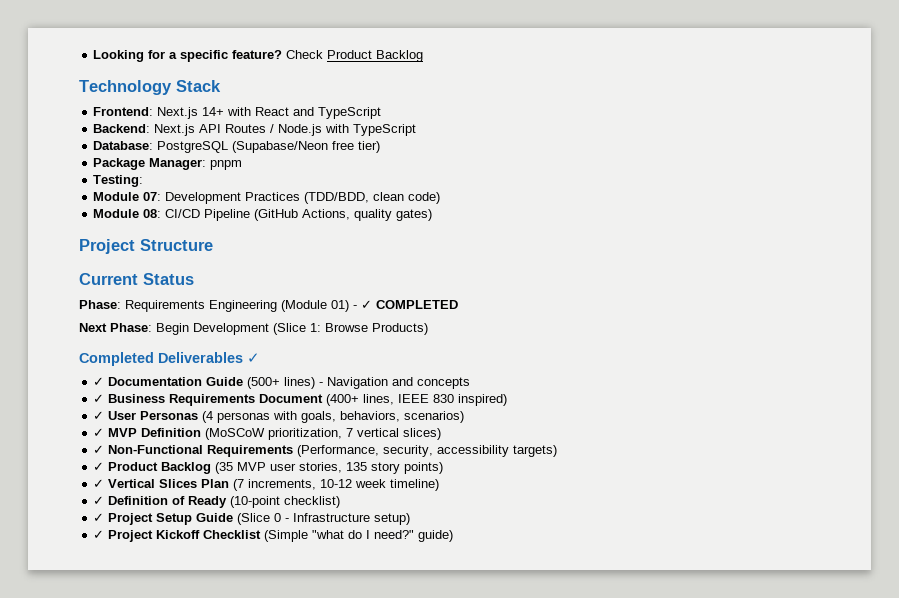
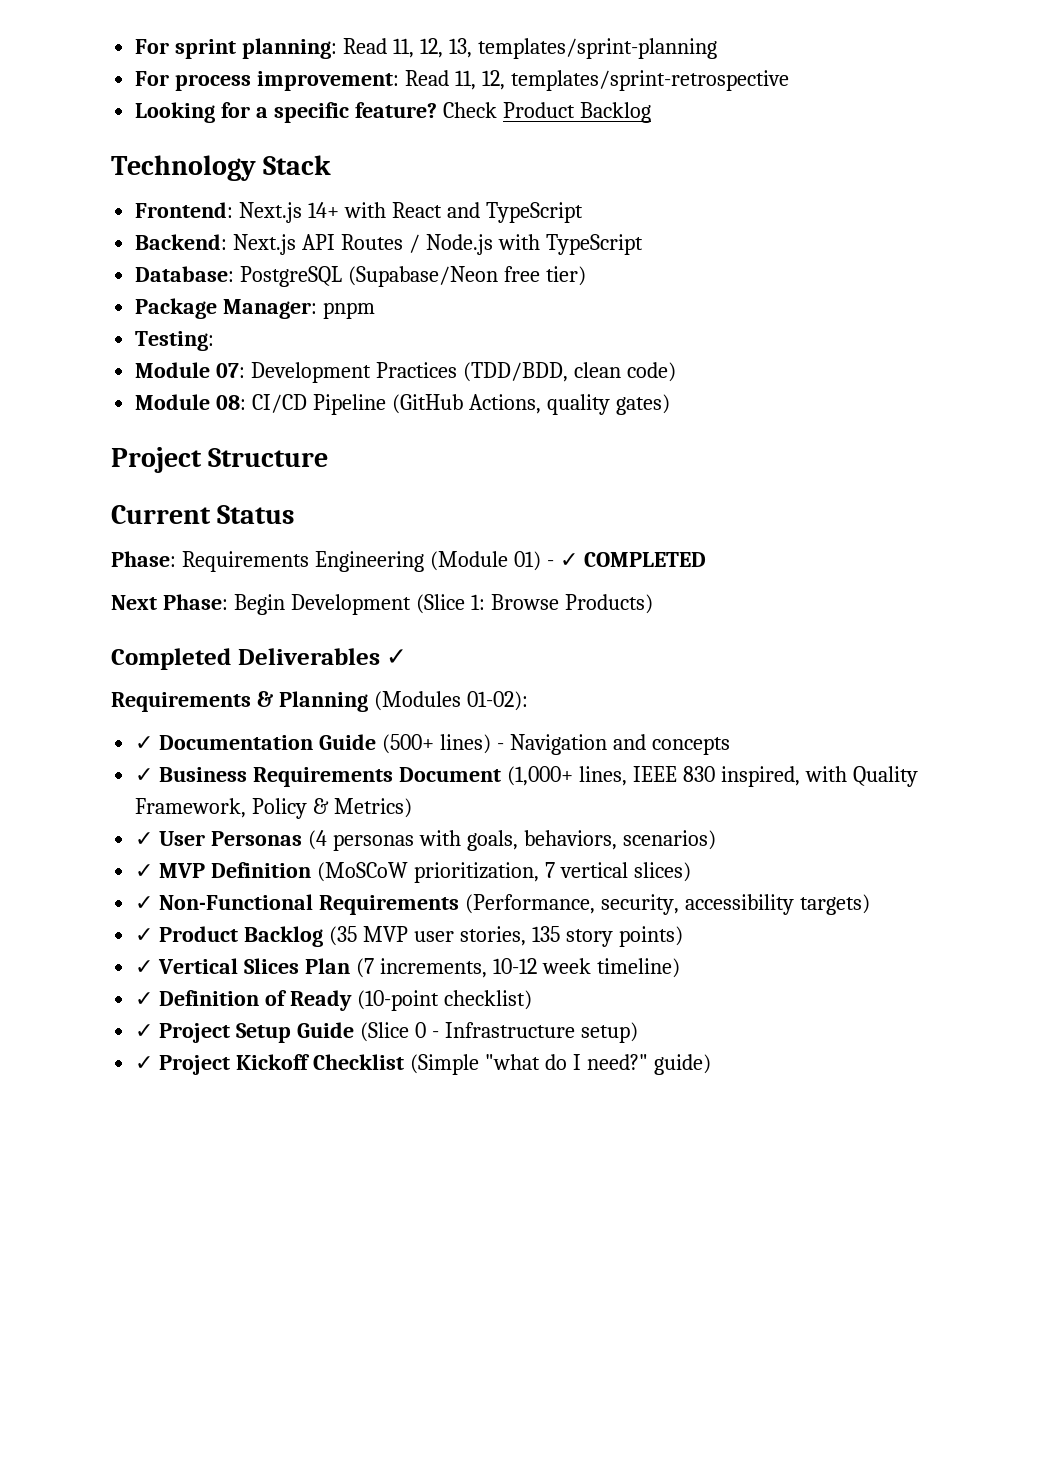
(93, 56) none -> [135,38,717,59] [135,70,789,91] For sprint planning: Read 11, 12, 13, templates/sprint-planning // For process improvement: Read 11, 12, templates/sprint-retrospective //
(260, 358) none -> [111,691,528,712] // Requirements & Planning (Modules 01-02):
[326,394,360,406] (400+ -> [506,766,573,786] (1,000+
[458,394,508,406] inspired) -> [720,766,918,787] [135,798,413,819] inspired, with Quality Framework, Policy & Metrics)

